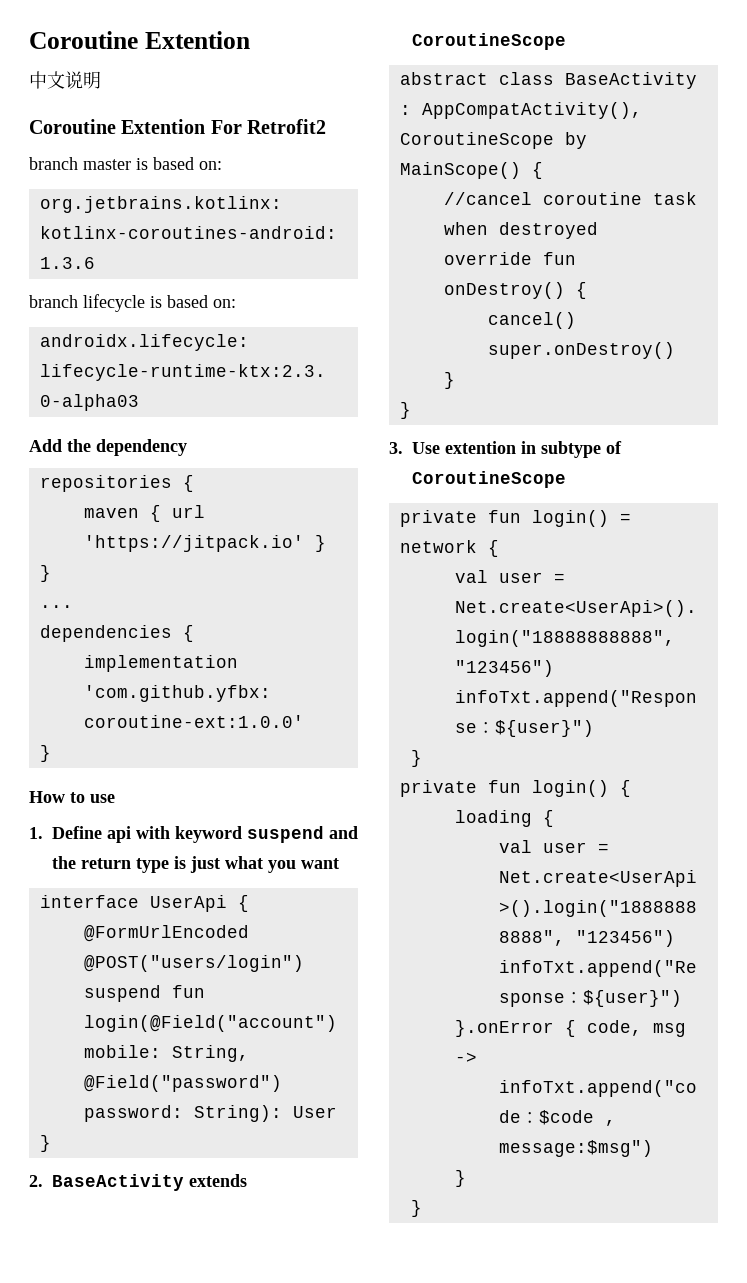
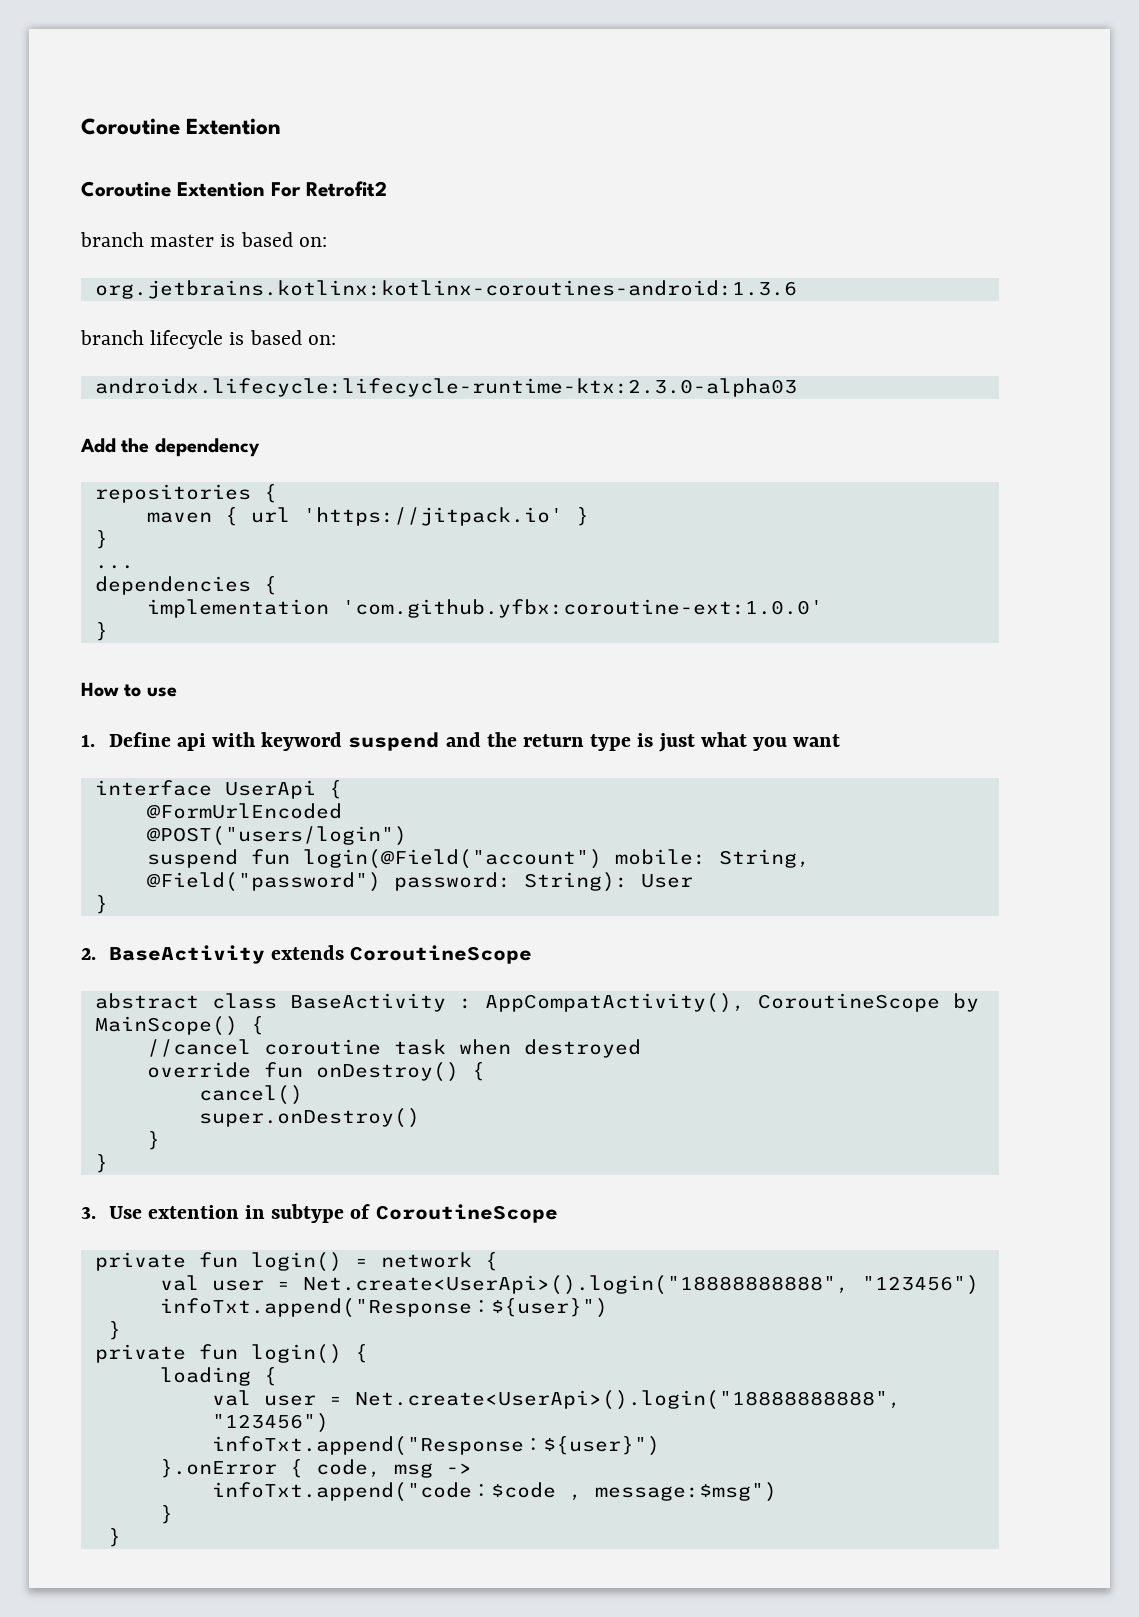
[29,31,250,49] [29,71,101,89] Coroutine Extention // 中文说明 -> [81,118,282,135] Coroutine Extention

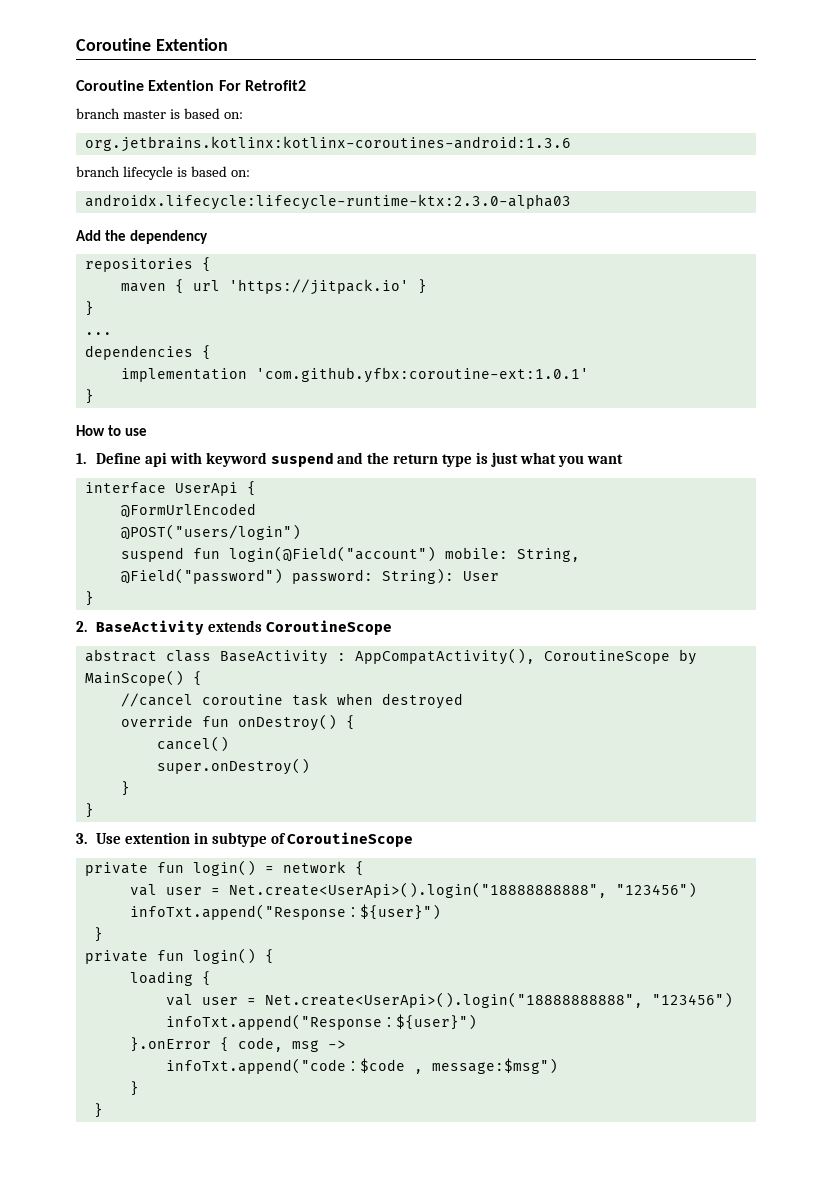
[341,599,823,618] 'com.github.yfbx:coroutine-ext:1.0.0' -> [255,367,589,383] 'com.github.yfbx:coroutine-ext:1.0.1'

